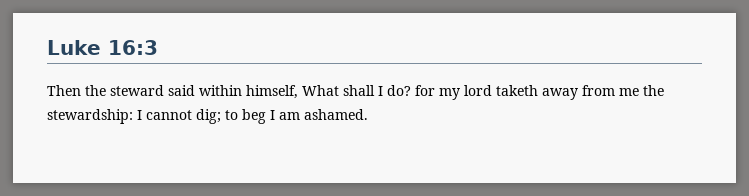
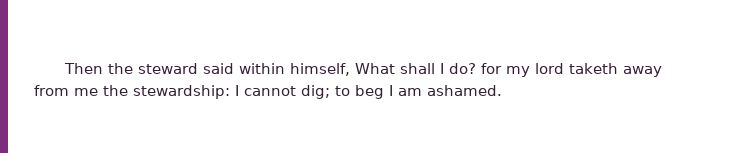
[47,40,158,55] Luke 16:3 // -> (63, 68) none

